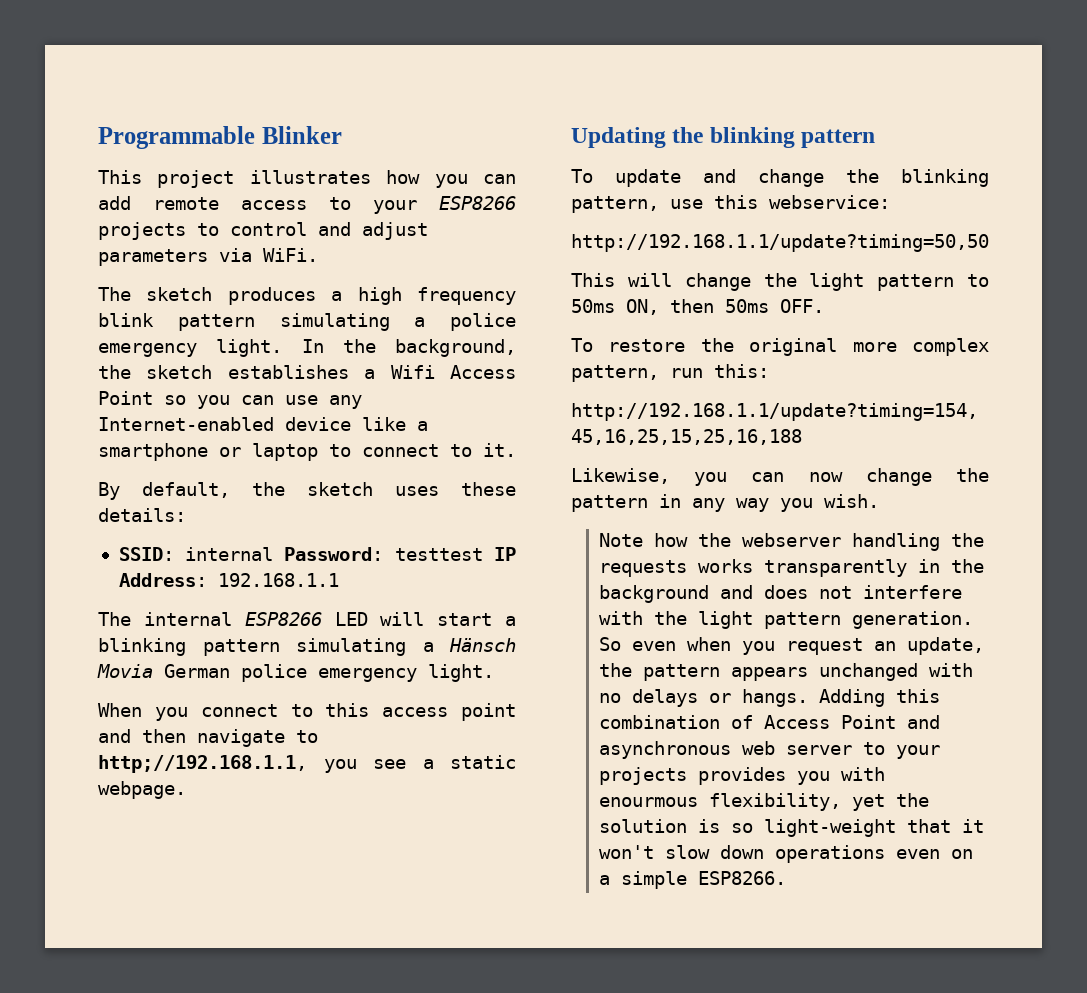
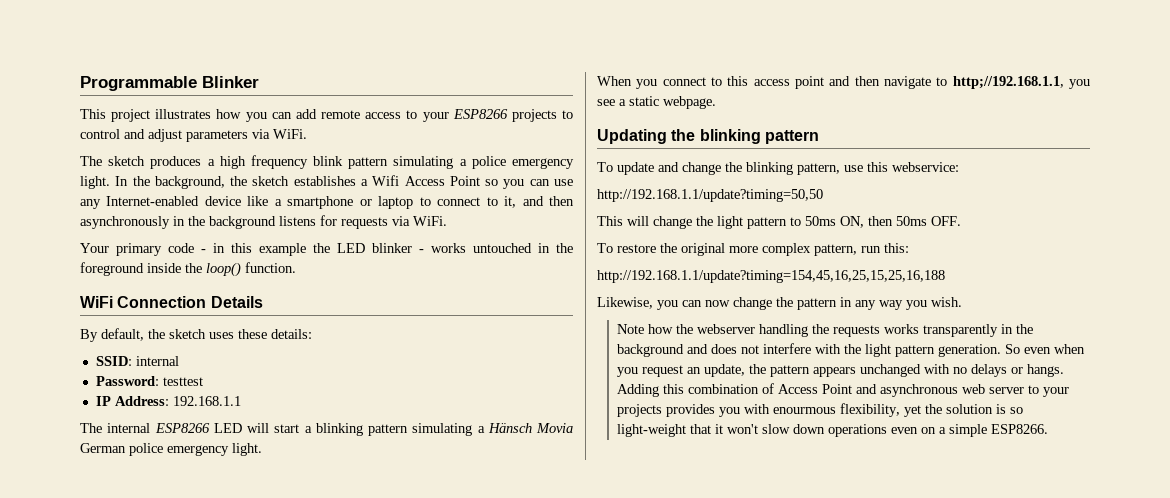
[483,443,516,457] it. -> [504,196,574,208] [80,215,447,229] [80,243,573,256] [80,262,296,277] [80,296,263,308] it, and then asynchronously in the background listens for requests via WiFi. // Your primary code - in this example the LED blinker - works untouched in the foreground inside the loop() function. // WiFi Connection Details
(274, 554) none -> (179, 361) //
(483, 554) none -> (203, 381) //

